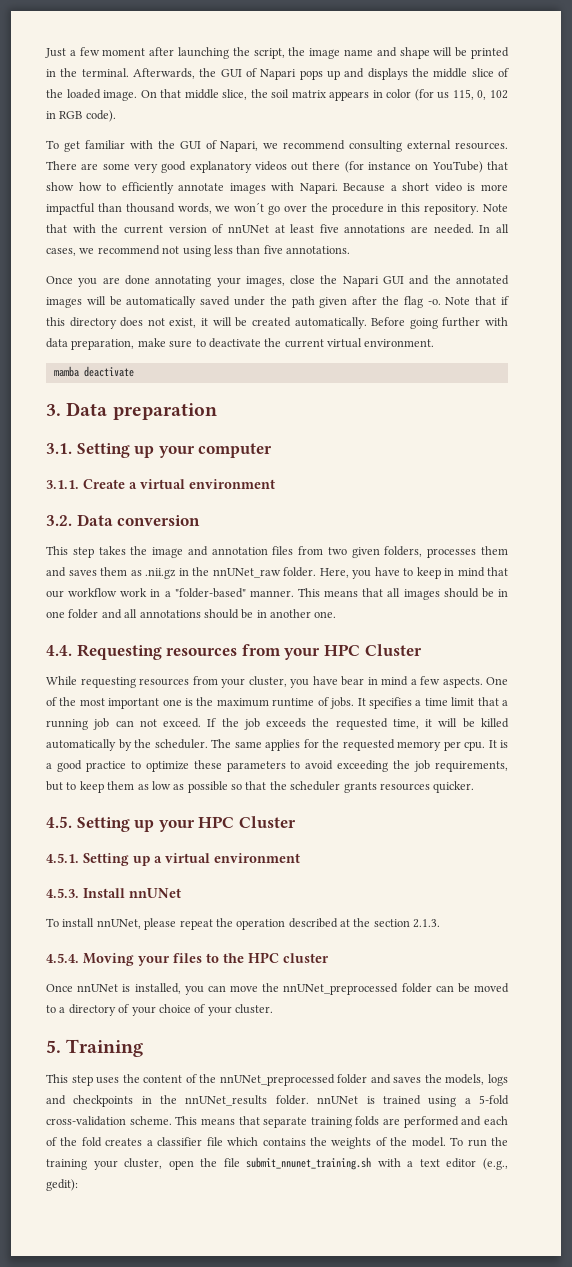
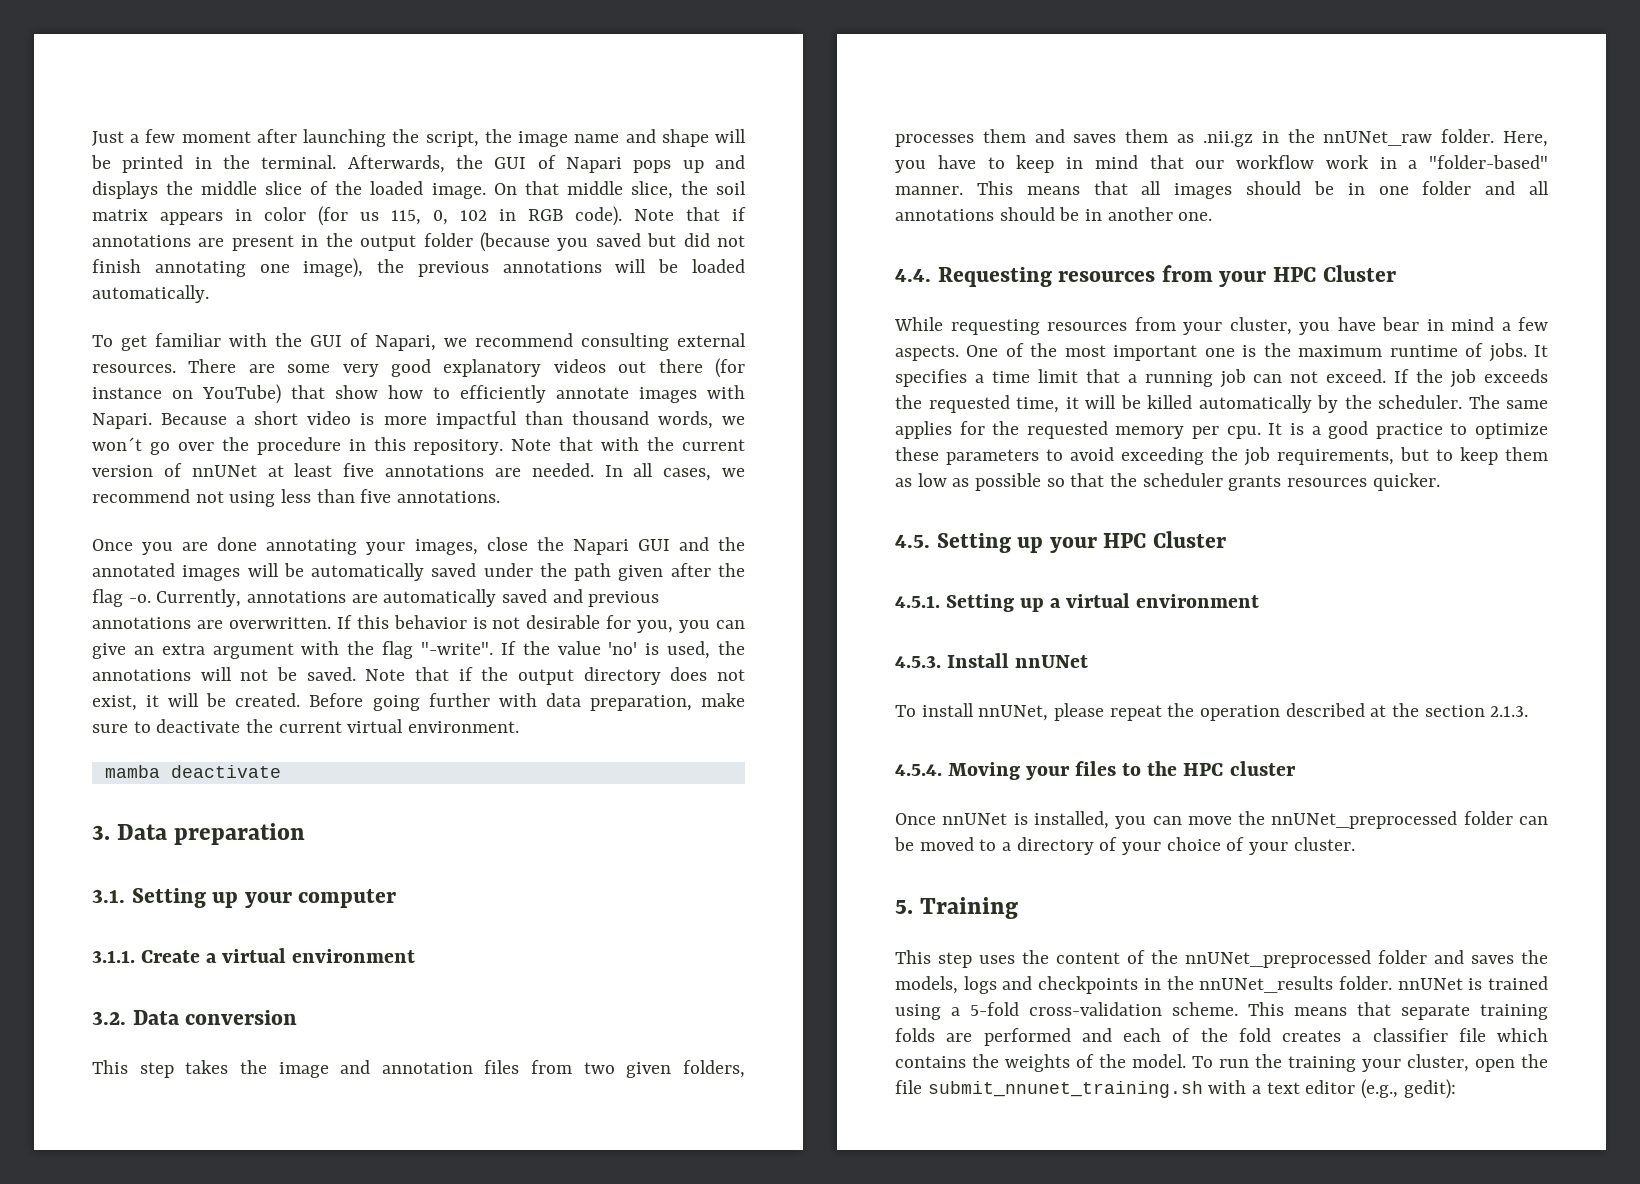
(116, 116) none -> [634,207,746,221] [92,232,745,252] [92,258,746,278] [92,285,209,303] Note that if annotations are present in the output folder (because you saved but did not finish annotating one image), the previous annotations will be loaded automatically.
[445,296,510,305] [46,317,65,326] Note that if this -> [156,589,660,607] [92,615,745,633] [92,641,745,659] [92,667,574,685] Currently, annotations are automatically saved and previous annotations are overwritten. If this behavior is not desirable for you, you can give an extra argument with the flag "-write". If the value 'no' is used, the annotations will not be saved. Note that if the output
[251,317,367,329] created automatically. -> [235,693,301,707] created.

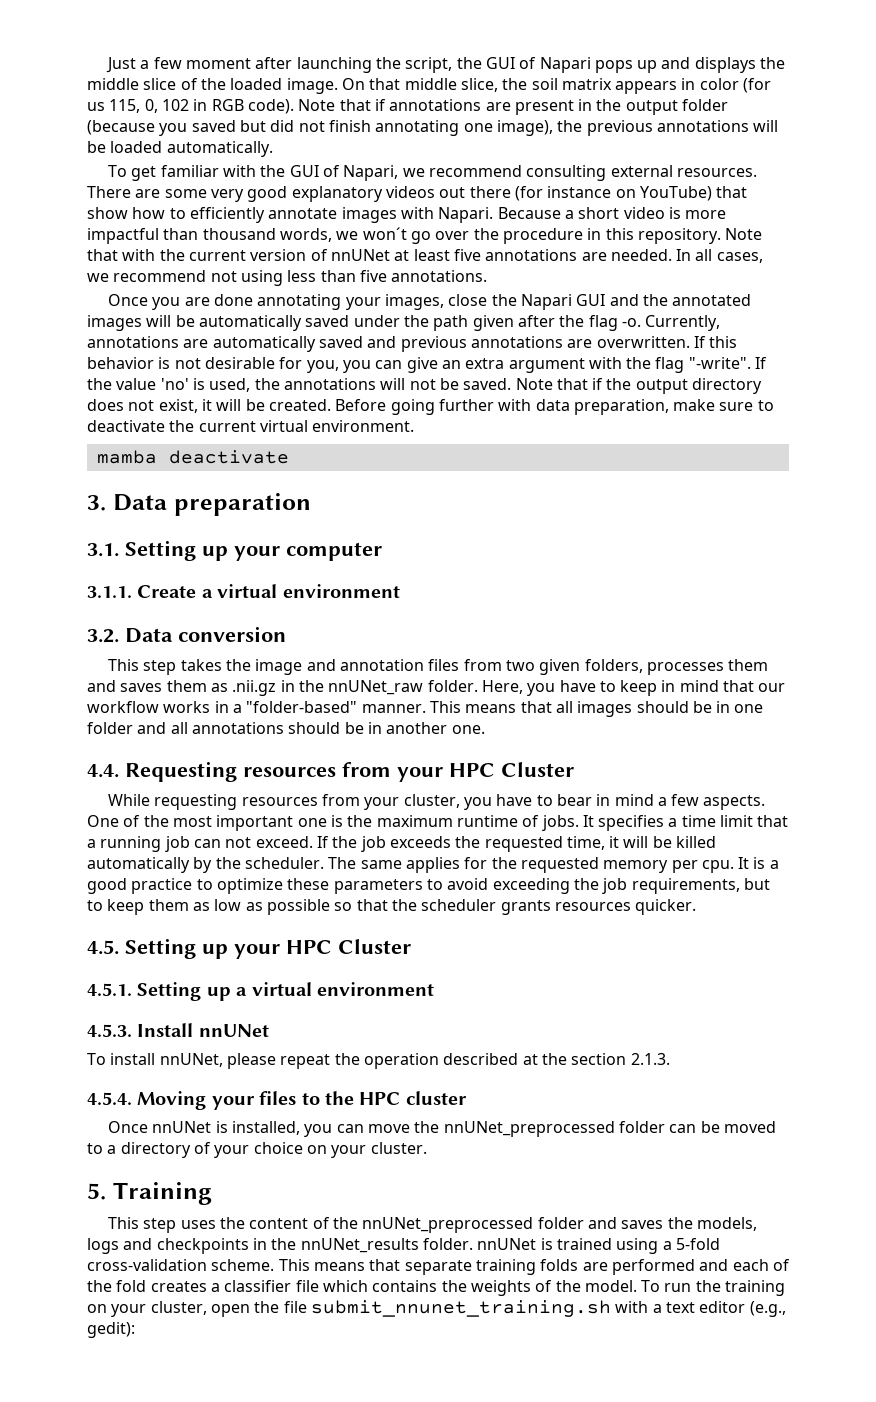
[518,129,747,147] [91,155,484,173] image name and shape will be printed in the terminal. Afterwards, the -> (482, 63) none
[1325,155,1369,169] work -> [163,701,211,713] works
(1376, 324) none -> [536,795,553,806] to
[1226,837,1245,851] of -> [306,1145,327,1154] on
(1356, 1064) none -> [87,1304,107,1313] on

